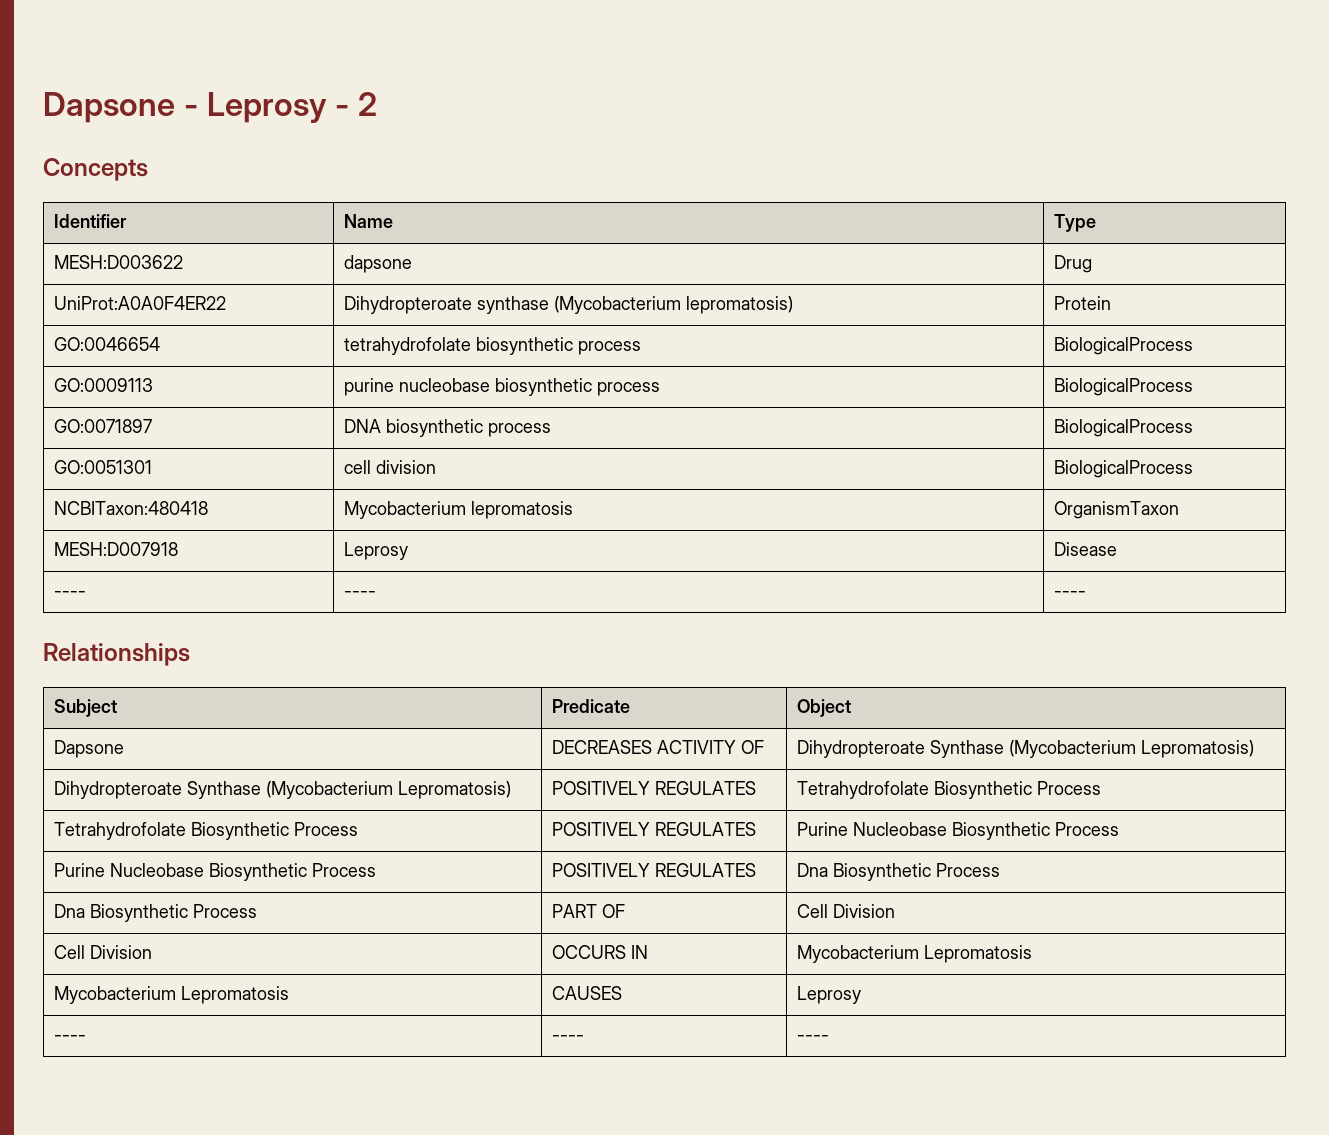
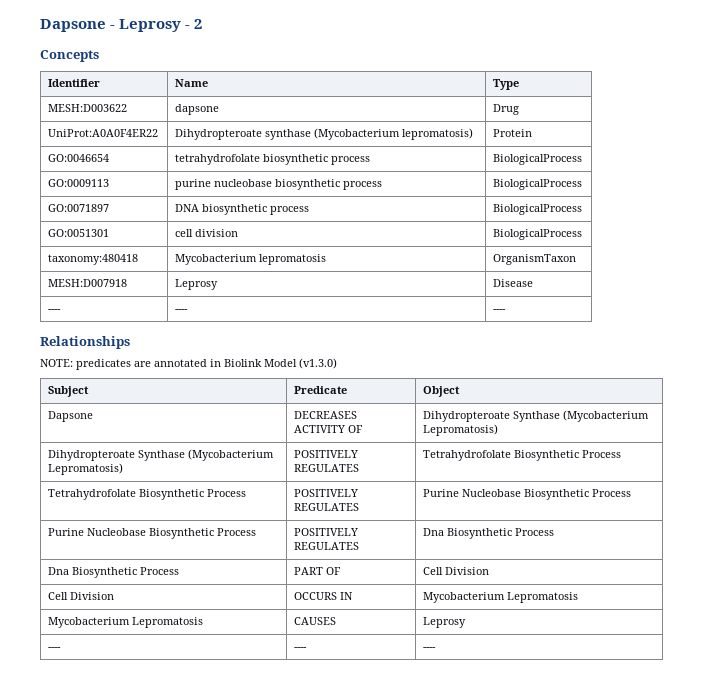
[53,501,208,515] NCBITaxon:480418 -> [48,254,139,265] taxonomy:480418
(190, 654) none -> [40,358,337,370] // NOTE: predicates are annotated in Biolink Model (v1.3.0)

